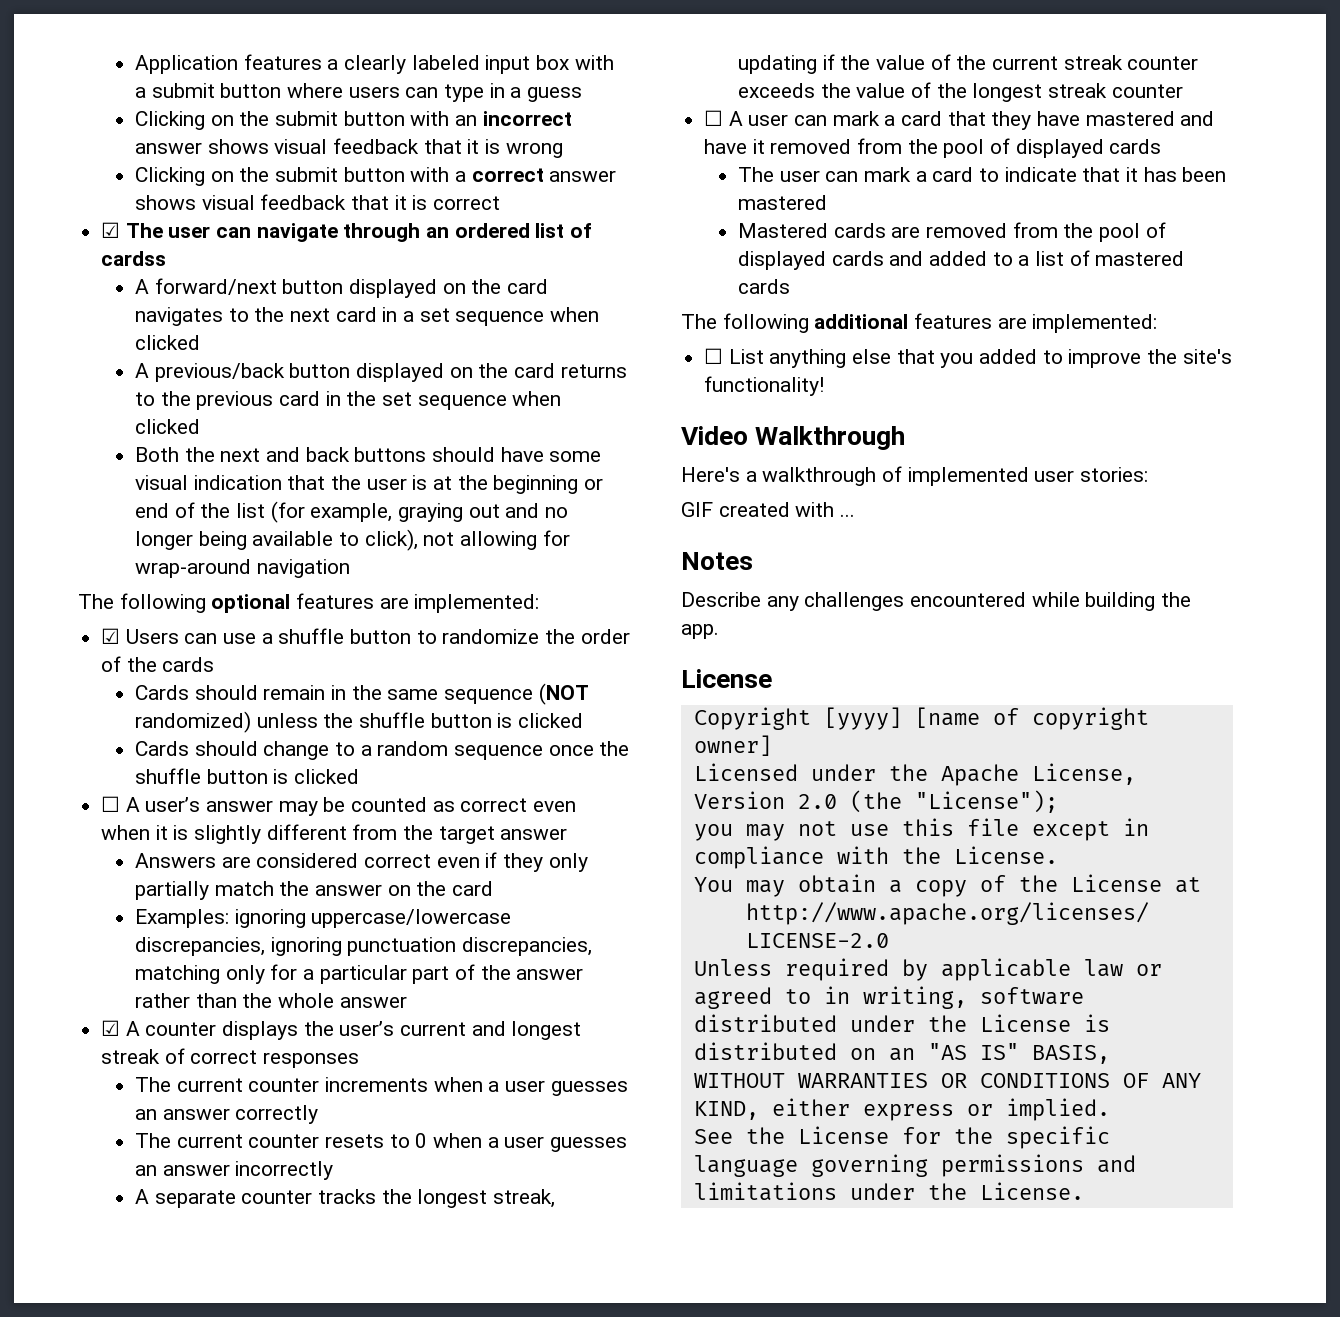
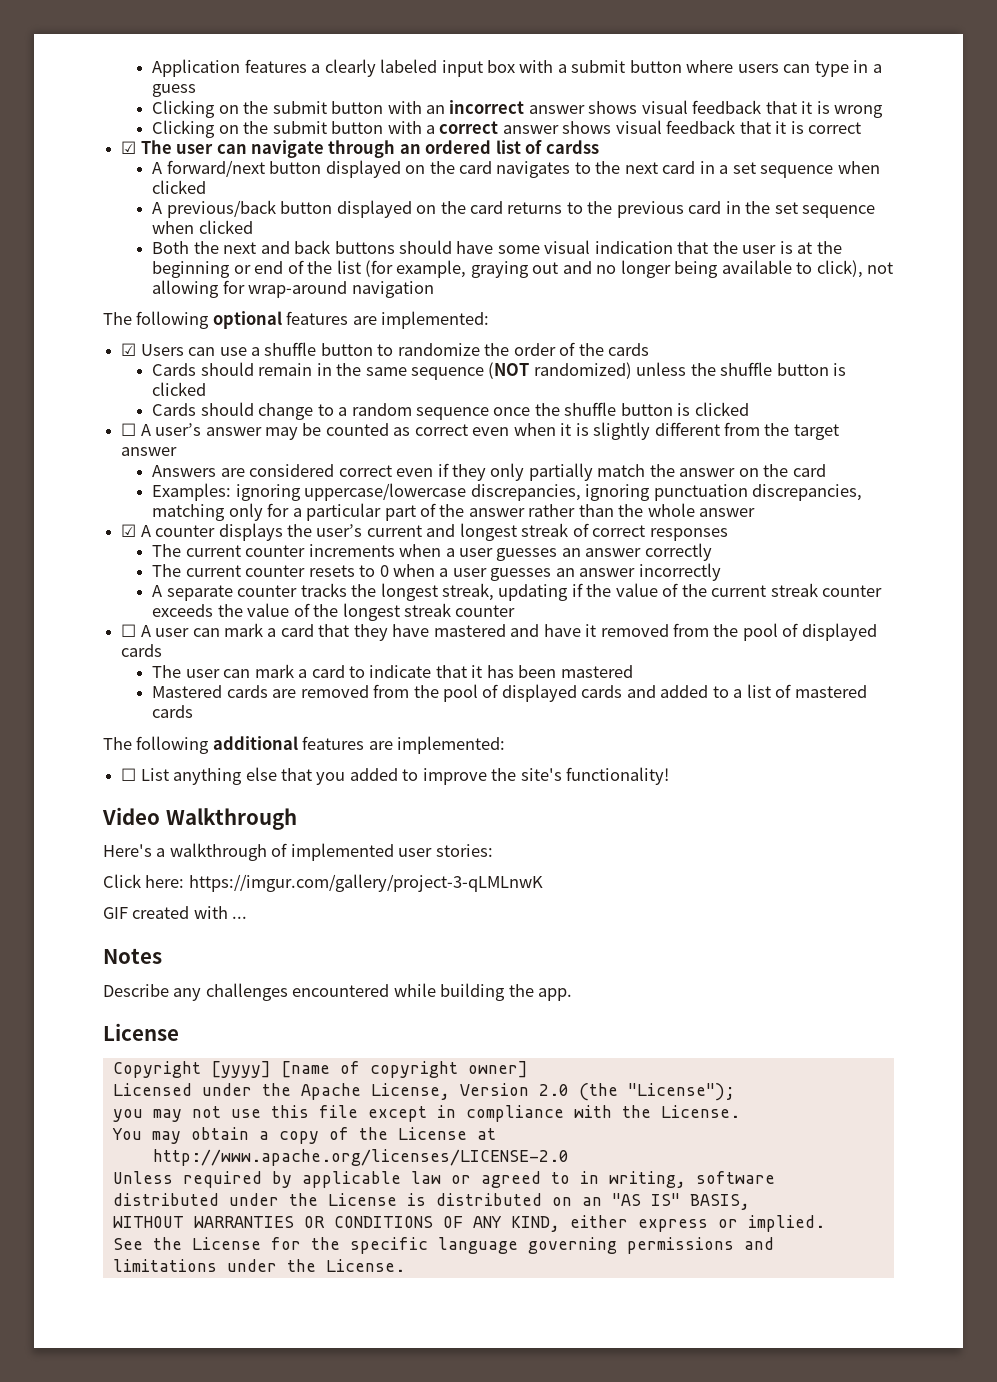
(1149, 474) none -> [103,874,543,892] // Click here: https://imgur.com/gallery/project-3-qLMLnwK

